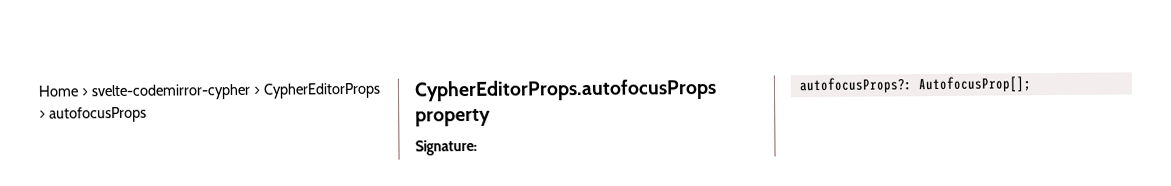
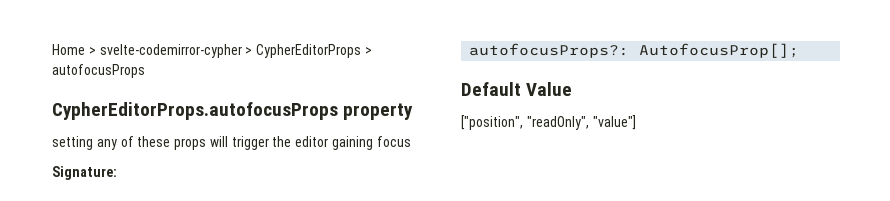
[415,139,477,156] [798,76,1032,94] Signature: // autofocusProps?: AutofocusProp[]; -> [52,136,411,150] [52,166,117,180] [469,43,800,58] [461,82,573,96] [461,115,636,130] setting any of these props will trigger the editor gaining focus // Signature: // autofocusProps?: AutofocusProp[]; // Default Value // ["position", "readOnly", "value"]

